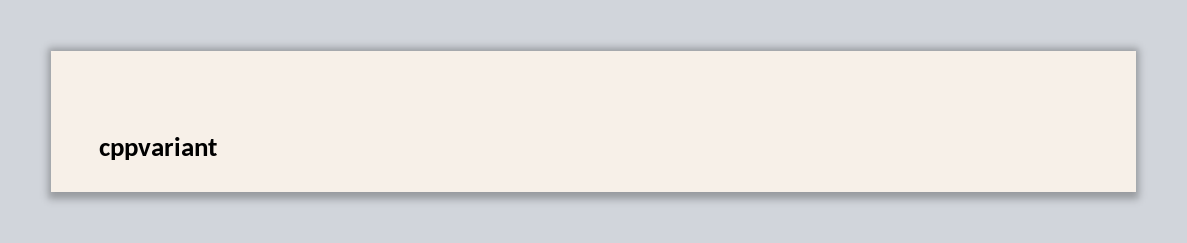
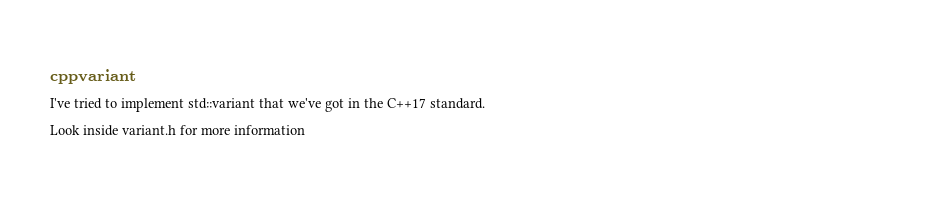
(217, 148) none -> [50,98,485,112] [50,125,305,136] // I've tried to implement std::variant that we've got in the C++17 standard. // Look inside variant.h for more information

